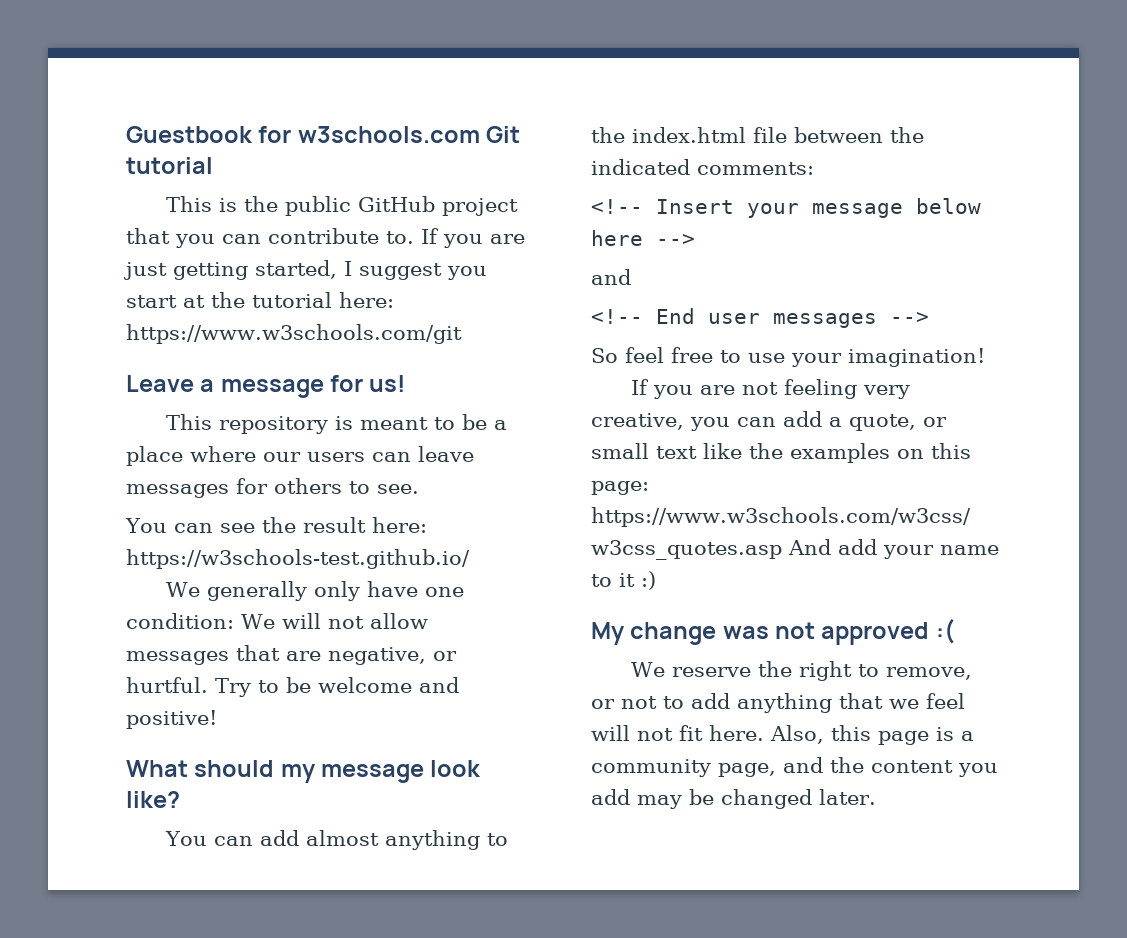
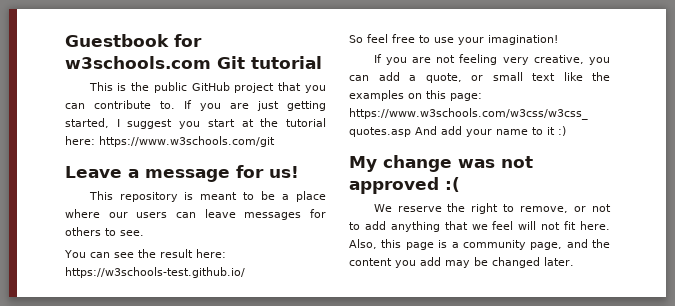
[165,581,464,601] [126,613,428,629] [126,645,457,665] [126,677,459,697] [126,710,217,729] [126,760,482,783] [126,791,180,808] [164,830,508,850] [591,127,924,143] [591,159,814,175] [591,198,981,218] [591,230,695,246] [591,269,631,285] [591,308,929,328] // We generally only have one condition: We will not allow messages that are negative, or hurtful. Try to be welcome and positive! // What should my message look like? // You can add almost anything to the index.html file between the indicated comments: // <!-- Insert your message below here --> // and // <!-- End user messages --> -> (245, 272) none

